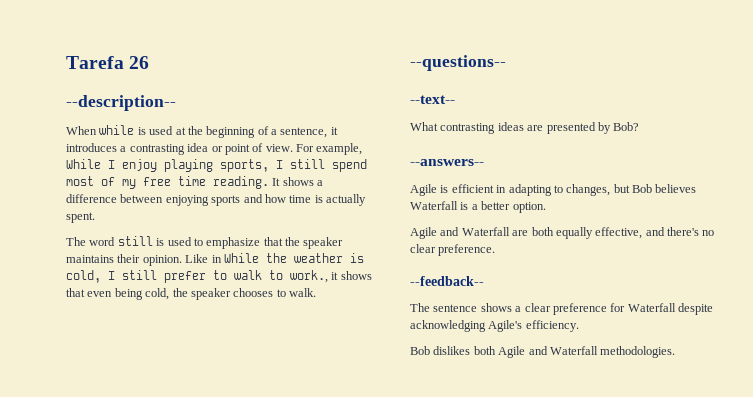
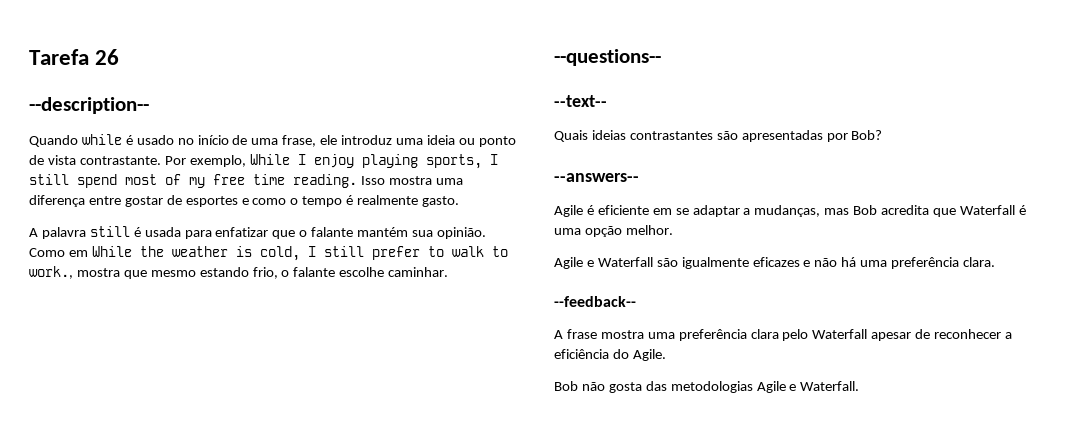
[66,125,338,138] [66,143,363,155] When while is used at the beginning of a sentence, it introduces a contrasting idea or point of view. For example, -> [29,134,516,147] [29,155,246,167] Quando while é usado no início de uma frase, ele introduz uma ideia ou ponto de vista contrastante. Por exemplo,
[272,177,324,186] [66,194,366,206] [66,212,95,223] [66,236,344,249] [66,254,222,266] It shows a difference between enjoying sports and how time is actually spent. // The word still is used to emphasize that the speaker maintains their opinion. Like in -> [360,176,463,185] [29,195,460,207] [29,226,486,239] [29,248,88,257] Isso mostra uma diferença entre gostar de esportes e como o tempo é realmente gasto. // A palavra still é usada para enfatizar que o falante mantém sua opinião. Como em
[331,271,372,280] [66,288,316,300] [410,55,506,71] [410,95,455,104] [410,122,640,134] [410,159,484,166] [410,184,697,196] [410,201,546,213] [410,227,715,239] [410,244,496,256] [410,276,484,286] [410,303,713,315] [410,320,579,332] [410,346,676,358] it shows that even being cold, the speaker chooses to walk. // --questions-- // --text-- // What contrasting ideas are presented by Bob? // --answers-- // Agile is efficient in adapting to changes, but Bob believes Waterfall is a better option. // Agile and Waterfall are both equally effective, and there's no clear preference. // --feedback-- // The sentence shows a clear preference for Waterfall despite acknowledging Agile's efficiency. // Bob dislikes both Agile and Waterfall methodologies. -> [76,267,449,279] [554,49,661,66] [554,95,607,107] [554,130,883,142] [554,173,639,182] [554,205,1026,217] [554,225,673,237] [554,257,996,269] [554,296,636,307] [554,329,1013,341] [554,349,666,361] [554,381,860,393] mostra que mesmo estando frio, o falante escolhe caminhar. // --questions-- // --text-- // Quais ideias contrastantes são apresentadas por Bob? // --answers-- // Agile é eficiente em se adaptar a mudanças, mas Bob acredita que Waterfall é uma opção melhor. // Agile e Waterfall são igualmente eficazes e não há uma preferência clara. // --feedback-- // A frase mostra uma preferência clara pelo Waterfall apesar de reconhecer a eficiência do Agile. // Bob não gosta das metodologias Agile e Waterfall.

